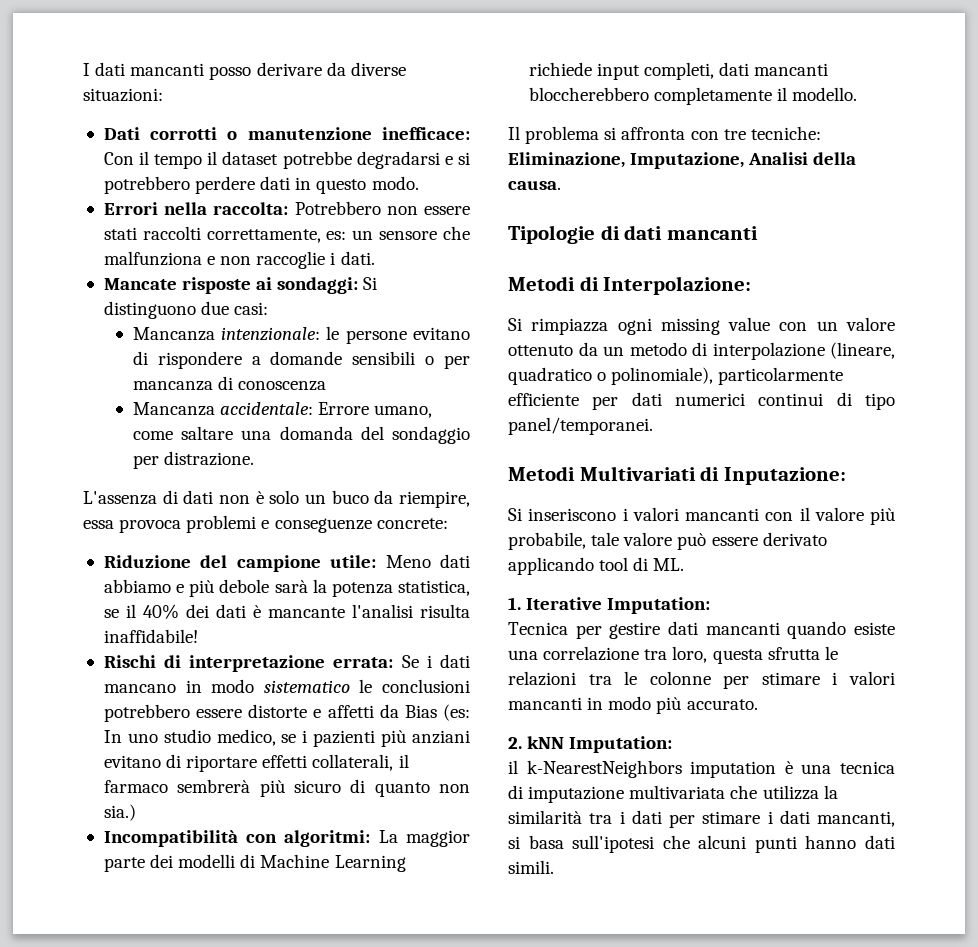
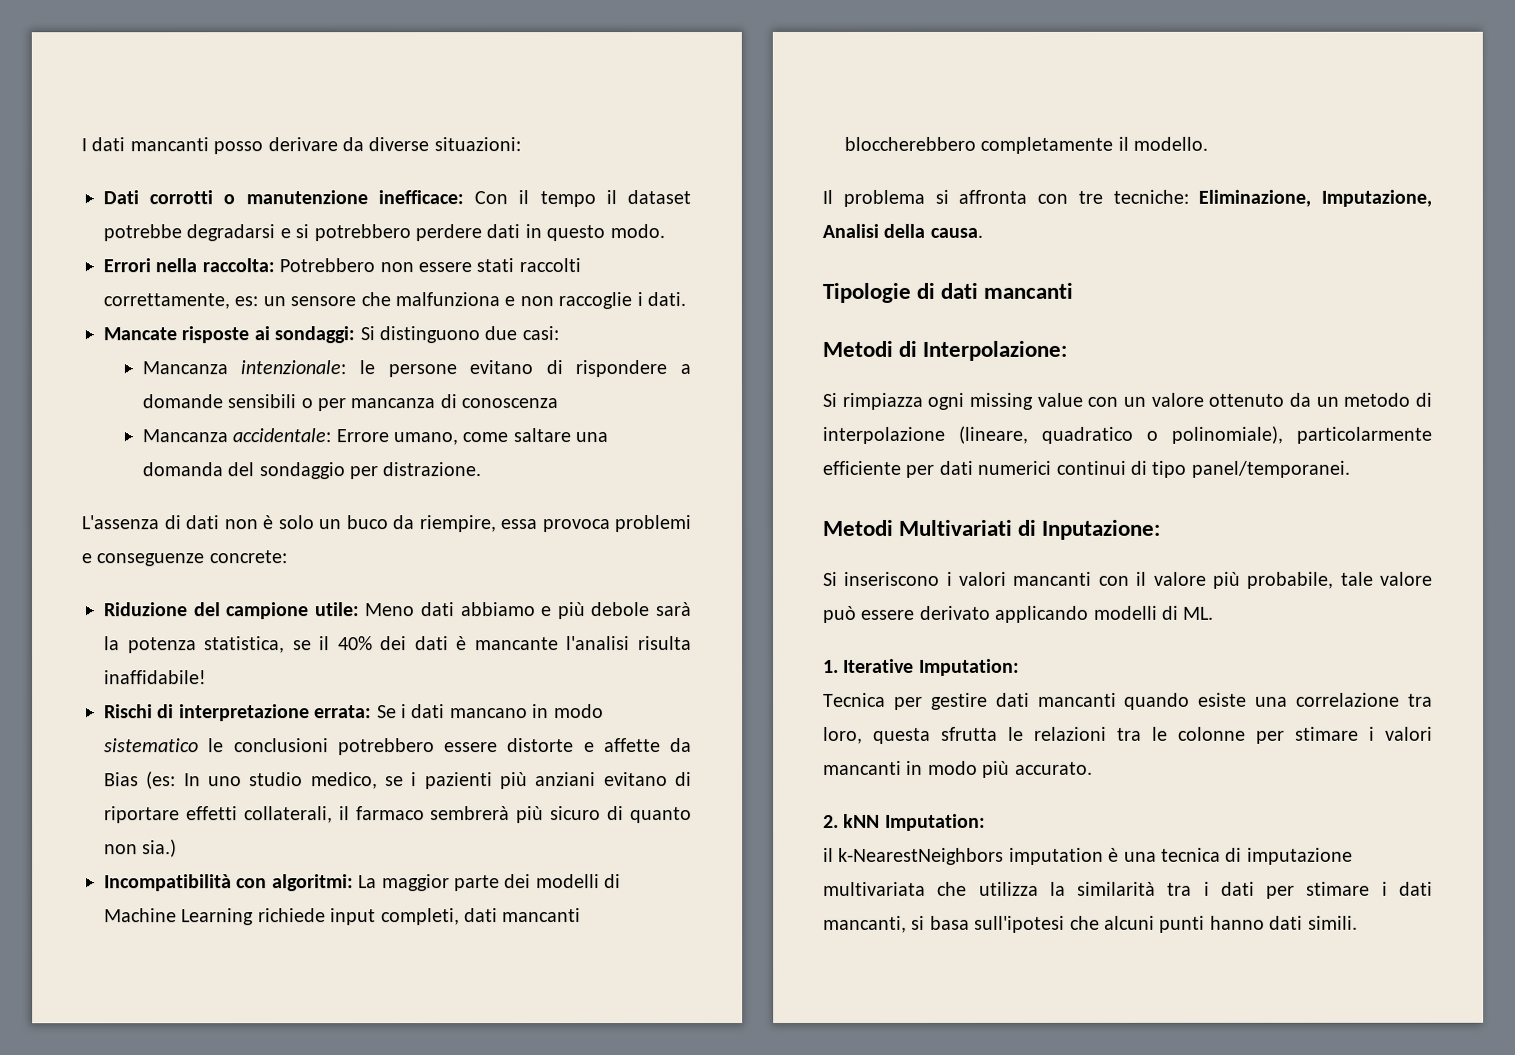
[327,705,374,718] affetti -> [603,738,661,753] affette
[599,557,629,571] tool -> [1093,605,1158,620] modelli

